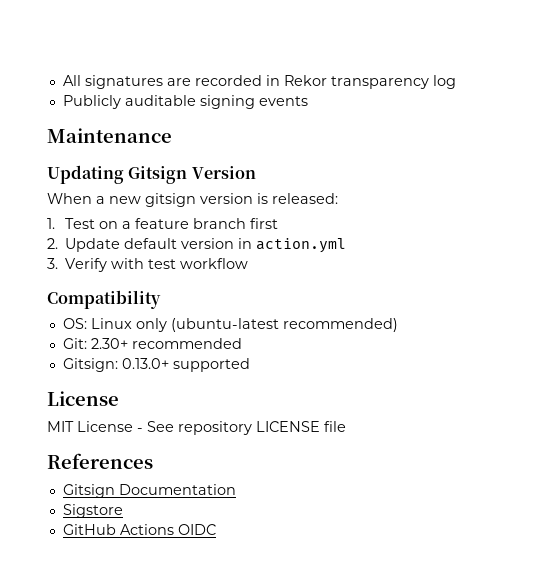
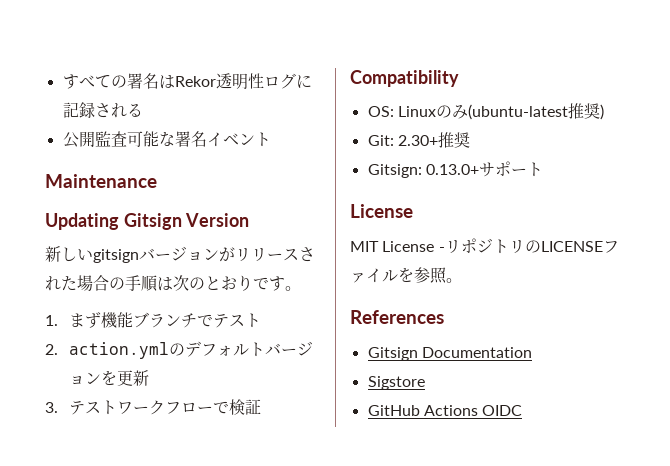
[62,75,456,89] [62,95,308,109] [47,128,172,143] [47,165,256,184] [47,193,338,207] [47,218,278,229] [47,238,347,253] [47,258,249,272] All signatures are recorded in Rekor transparency log // Publicly auditable signing events // Maintenance // Updating Gitsign Version // When a new gitsign version is released: // 1. Test on a feature branch first // 2. Update default version in action.yml // 3. Verify with test workflow -> [62,73,312,90] [62,102,143,118] [62,131,271,148] [45,174,157,188] [45,213,250,230] [45,246,315,263] [45,275,301,292] [45,312,261,328] [45,341,313,359] [68,370,149,386] [45,399,261,415] すべての署名はRekor透明性ログに記録される // 公開監査可能な署名イベント // Maintenance // Updating Gitsign Version // 新しいgitsignバージョンがリリースされた場合の手順は次のとおりです。 // 1.まず機能ブランチでテスト // 2. action.ymlのデフォルトバージョンを更新 // 3.テストワークフローで検証
[135,318,398,332] only (ubuntu-latest recommended) -> [435,103,604,120] のみ(ubuntu-latest推奨)
[131,338,242,349] recommended -> [437,132,470,148] 推奨
[172,358,250,372] supported -> [478,161,543,177] サポート
[147,421,346,435] See repository LICENSE file -> [444,238,619,254] [350,267,462,284] リポジトリのLICENSEファイルを参照。

